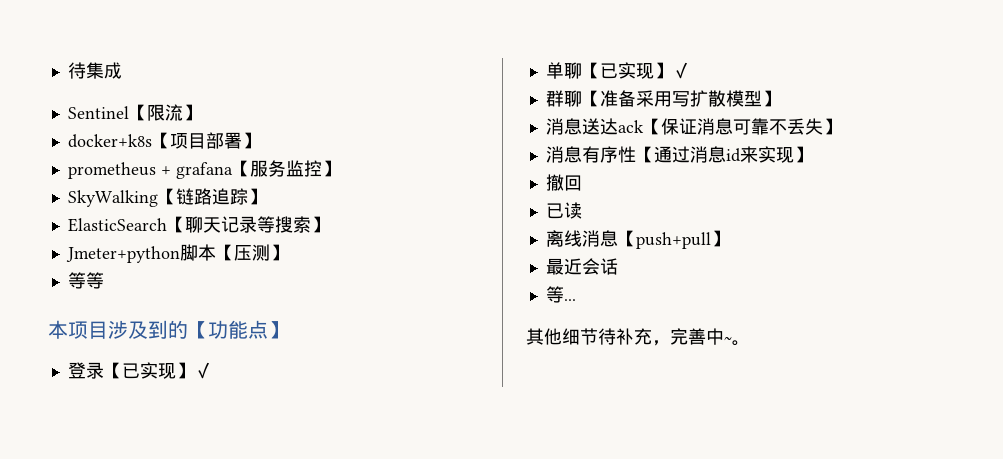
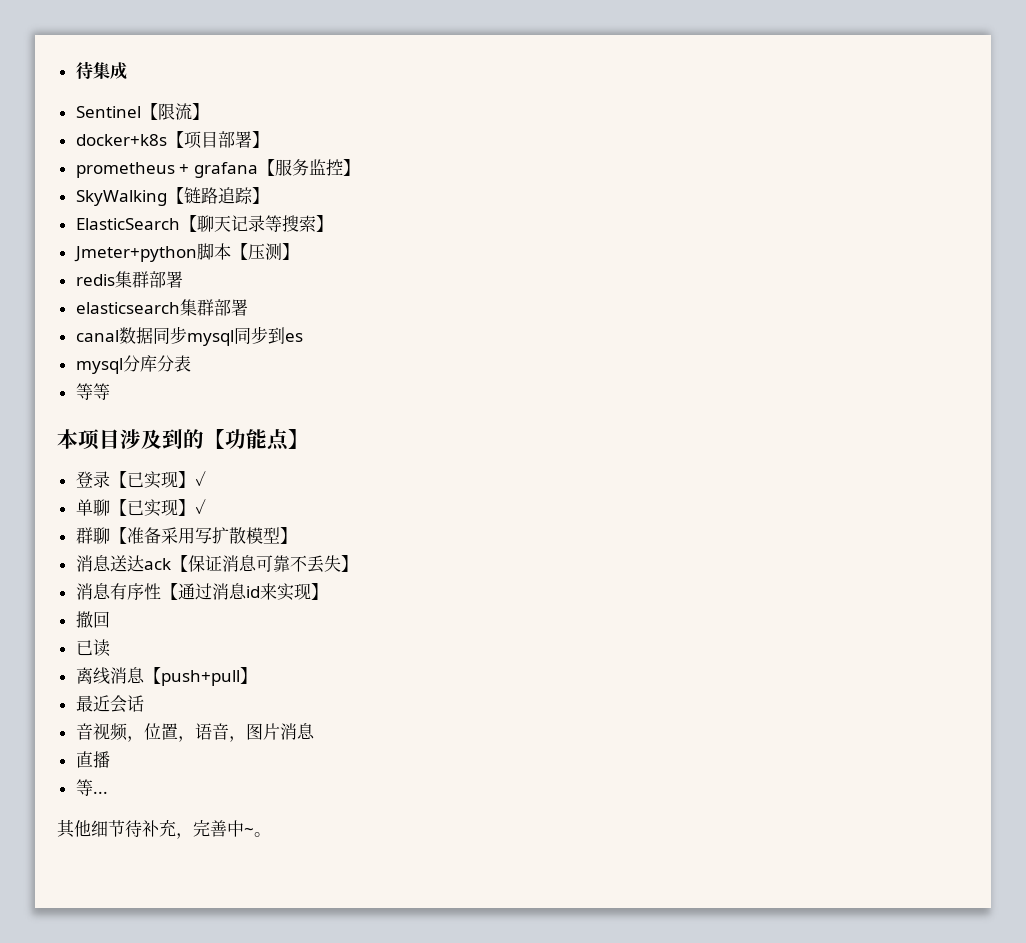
(288, 252) none -> [75,271,183,288] [75,299,248,316] [75,326,303,346] [75,355,191,374] // redis集群部署 // elasticsearch集群部署 // canal数据同步mysql同步到es // mysql分库分表
(618, 266) none -> [75,723,315,742] [75,751,110,768] // 音视频，位置，语音，图片消息 // 直播

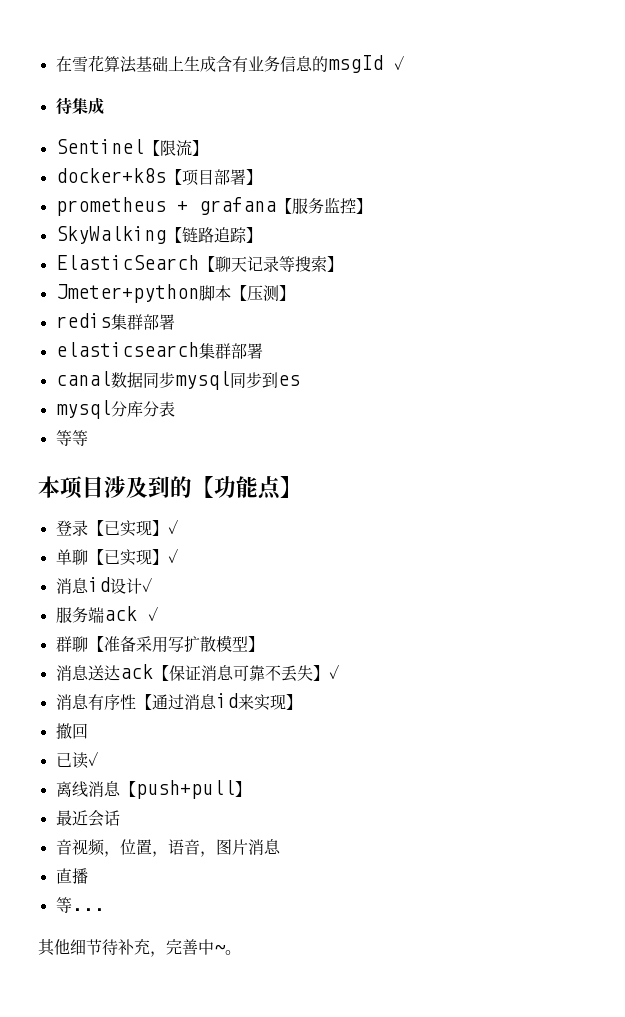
(75, 70) none -> [55,55,404,73] 在雪花算法基础上生成含有业务信息的msgId ✓ //
(206, 506) none -> [55,577,152,594] [55,606,158,623] // 消息id设计✓ // 服务端ack ✓
(358, 563) none -> [328,664,339,679] ✓
(110, 648) none -> [87,751,98,766] ✓

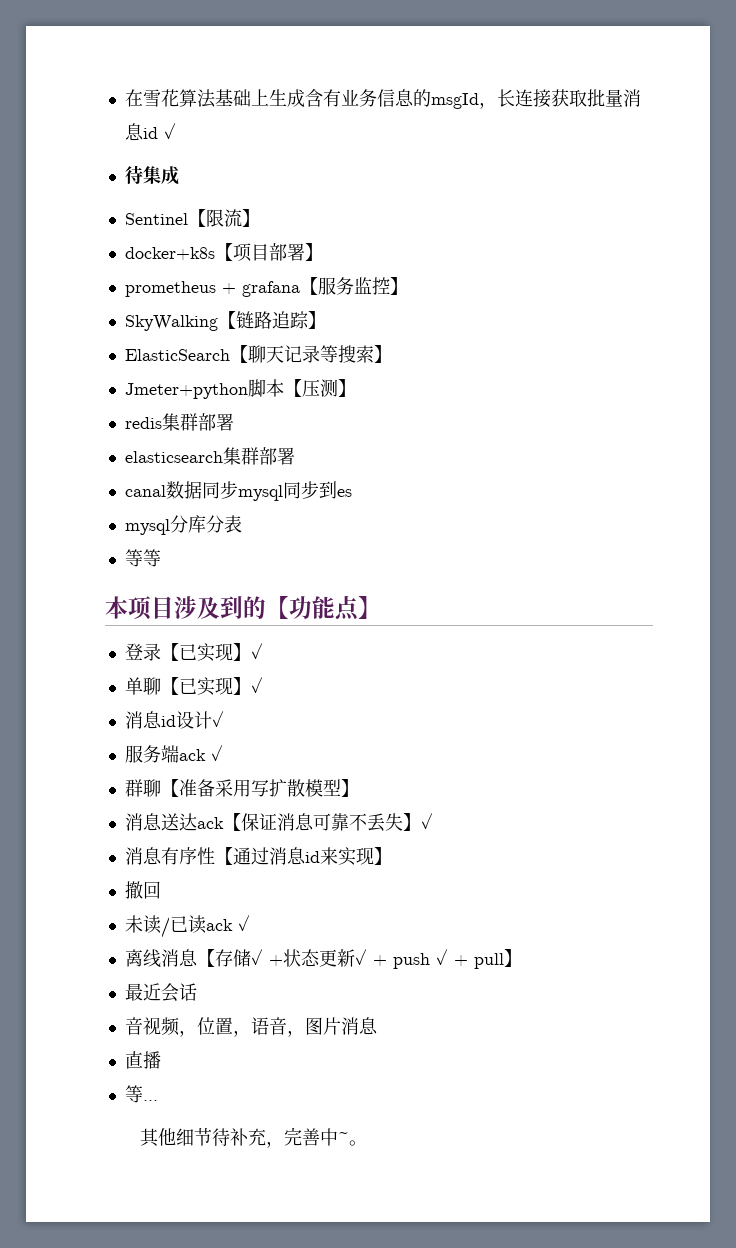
(383, 64) none -> [478,89,641,109] [124,123,158,141] ，长连接获取批量消息id
[55,752,88,769] 已读 -> [124,915,233,938] 未读/已读ack
[135,780,235,799] push+pull -> [214,949,504,969] 存储✓ +状态更新✓ + push ✓ + pull

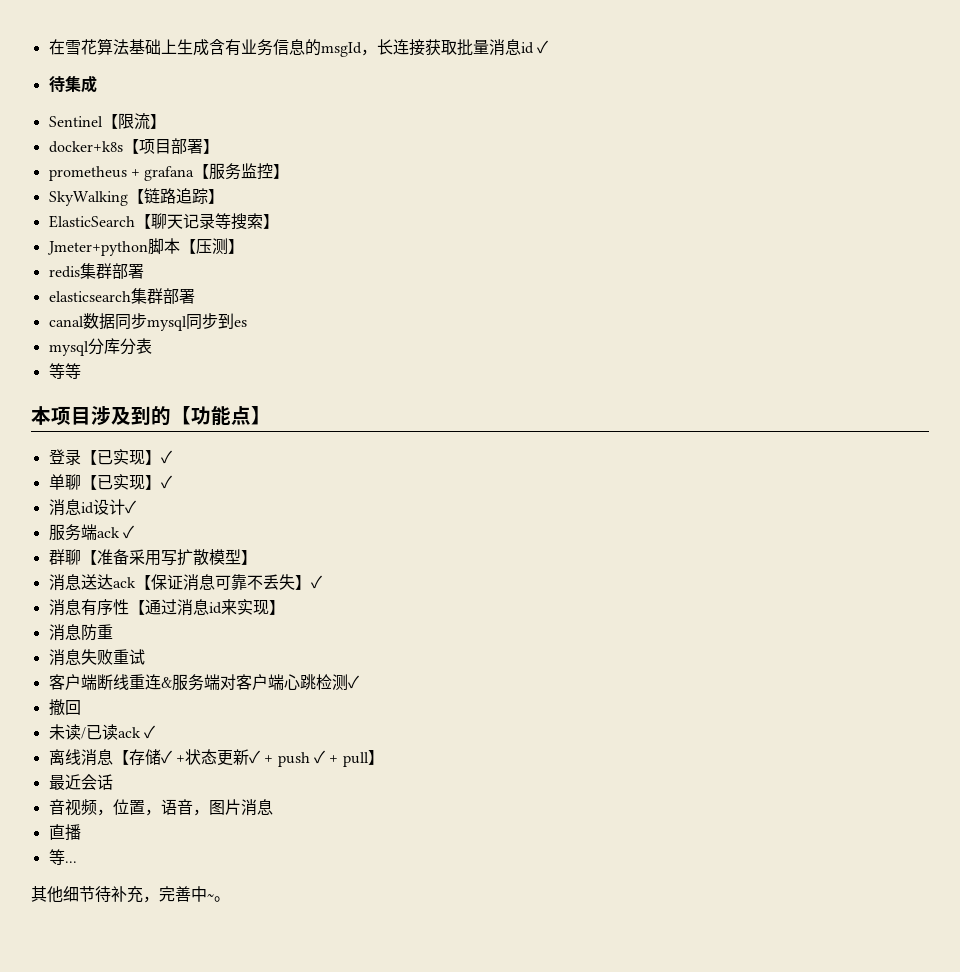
(392, 856) none -> [48,624,113,641] [48,649,145,666] [48,674,359,691] // 消息防重 // 消息失败重试 // 客户端断线重连&服务端对客户端心跳检测✓

